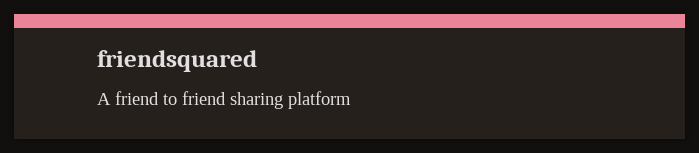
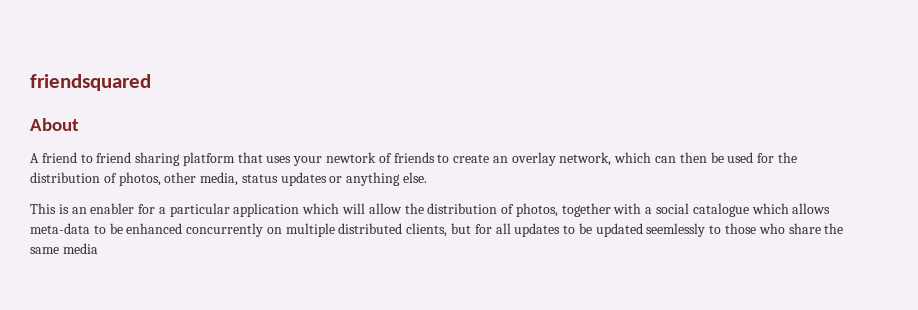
(257, 61) none -> [30,118,79,131] // About
(351, 100) none -> [237,152,797,166] [30,172,428,186] [30,203,831,217] [30,223,844,237] [30,243,98,254] that uses your newtork of friends to create an overlay network, which can then be used for the distribution of photos, other media, status updates or anything else. // This is an enabler for a particular application which will allow the distribution of photos, together with a social catalogue which allows meta-data to be enhanced concurrently on multiple distributed clients, but for all updates to be updated seemlessly to those who share the same media

